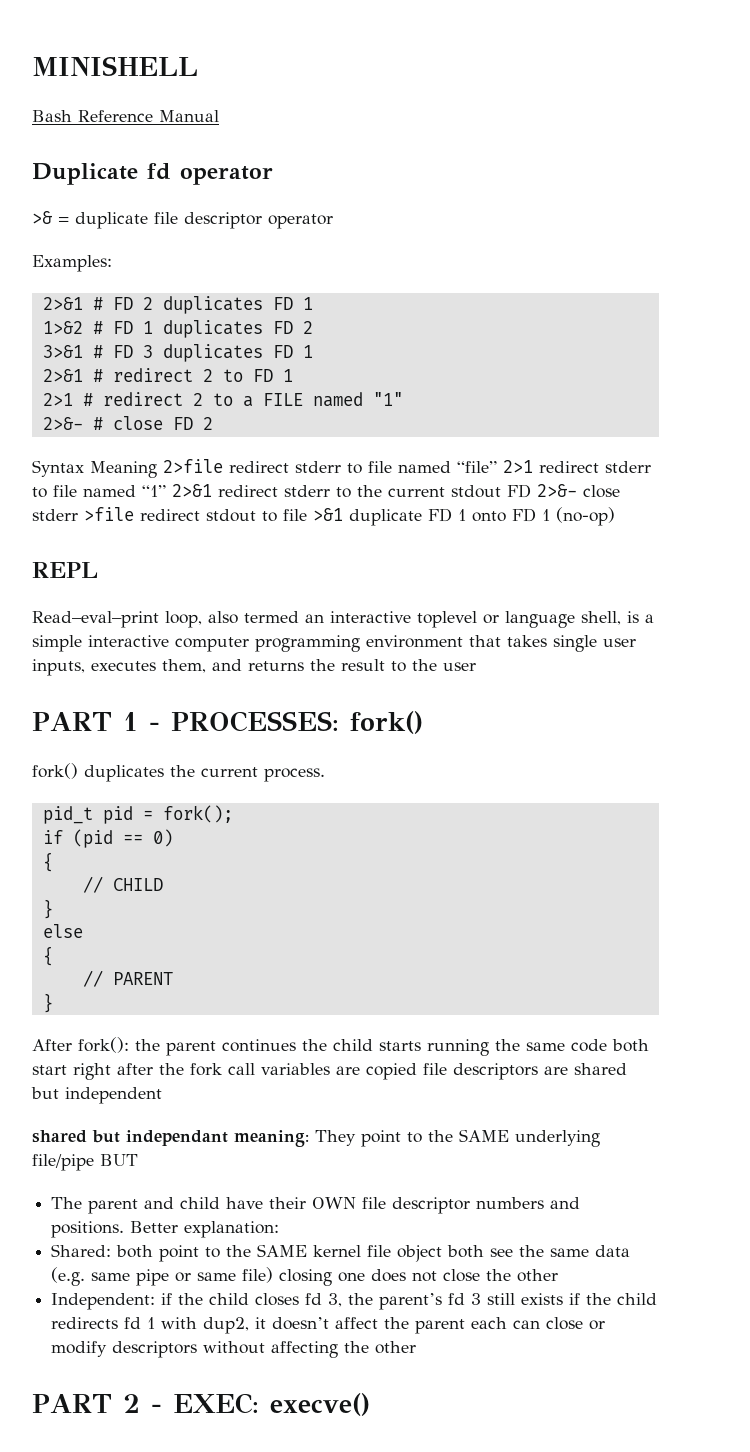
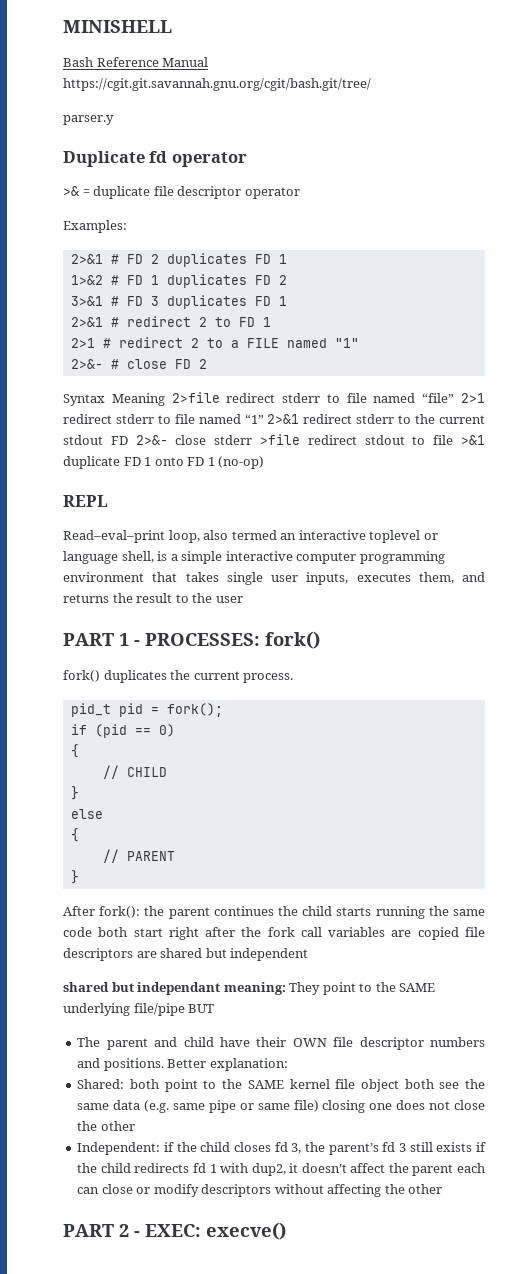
(219, 116) none -> [63,78,371,91] [63,115,114,125] https://cgit.git.savannah.gnu.org/cgit/bash.git/tree/ // parser.y

